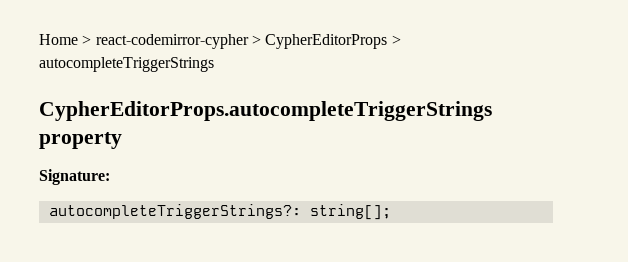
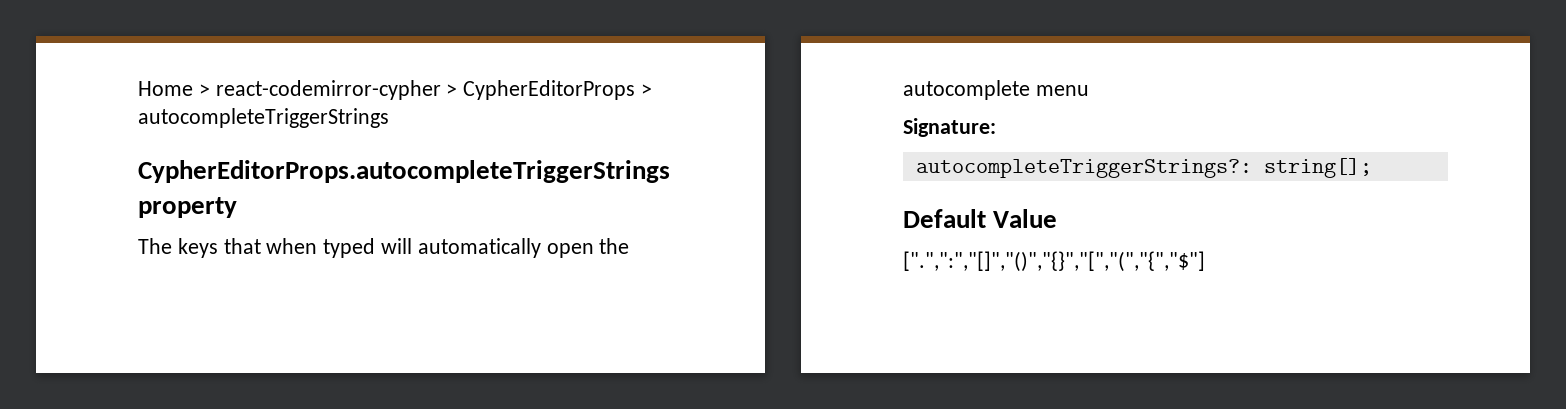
(122, 140) none -> [138,238,630,258] [903,80,1089,100] // The keys that when typed will automatically open the autocomplete menu
(391, 212) none -> [903,209,1058,228] [903,251,1205,272] // Default Value // [".",":","[]","()","{}","[","(","{","$"]

